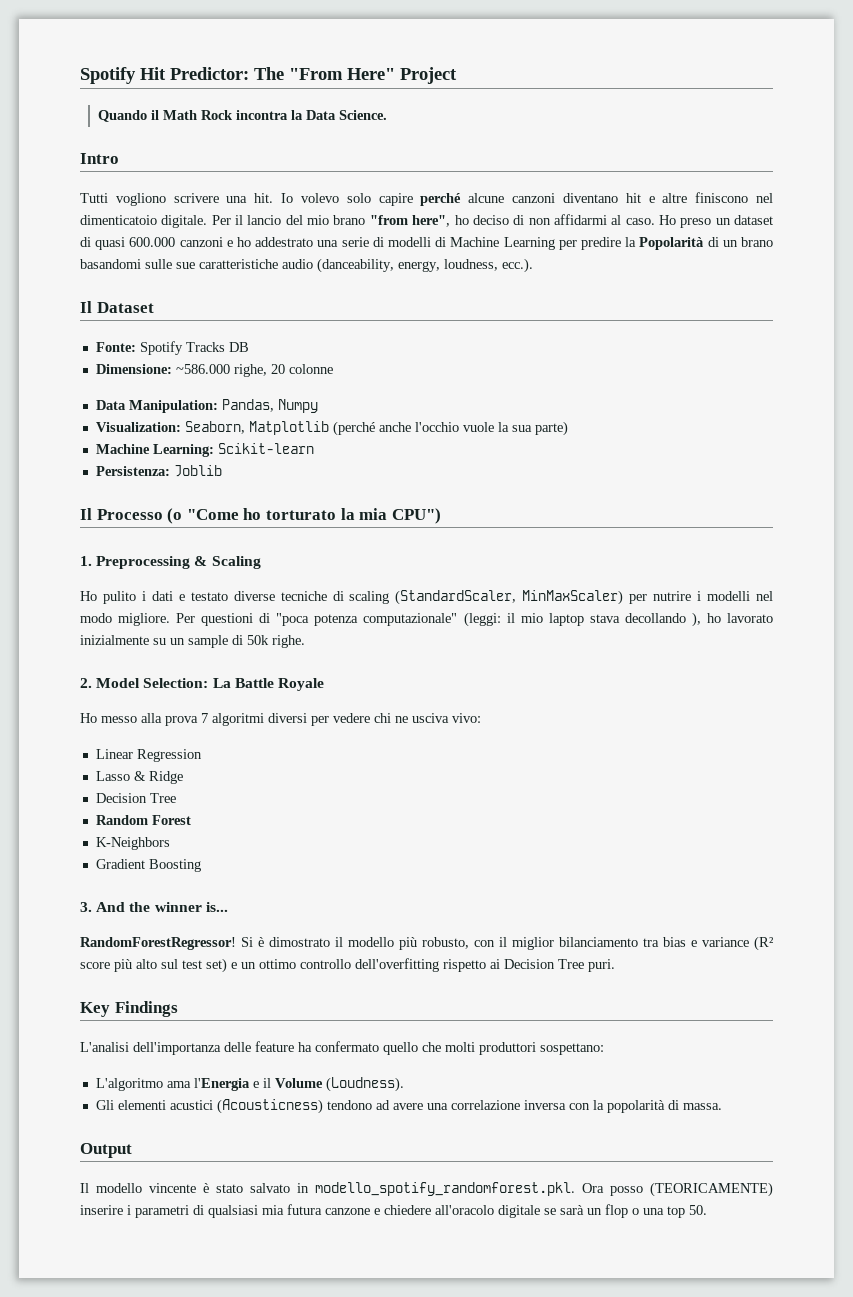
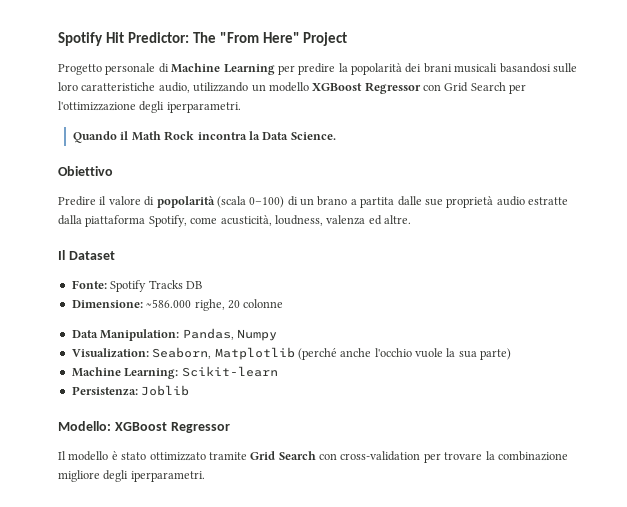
(457, 75) none -> [58,63,577,75] [58,82,527,94] [58,101,241,113] // Progetto personale di Machine Learning per predire la popolarità dei brani musicali basandosi sulle loro caratteristiche audio, utilizzando un modello XGBoost Regressor con Grid Search per l'ottimizzazione degli iperparametri.
[80,153,119,164] [80,192,774,206] [80,214,774,228] [80,237,774,250] [80,258,533,273] Intro // Tutti vogliono scrivere una hit. Io volevo solo capire perché alcune canzoni diventano hit e altre finiscono nel dimenticatoio digitale. Per il lancio del mio brano "from here", ho deciso di non affidarmi al caso. Ho preso un dataset di quasi 600.000 canzoni e ho addestrato una serie di modelli di Machine Learning per predire la Popolarità di un brano basandomi sulle sue caratteristiche audio (danceability, energy, loudness, ecc.). -> [58,166,113,176] [58,196,568,208] [58,215,411,227] Obiettivo // Predire il valore di popolarità (scala 0–100) di un brano a partita dalle sue proprietà audio estratte dalla piattaforma Spotify, come acusticità, loudness, valenza ed altre.
[80,508,441,524] [80,556,261,569] [80,590,773,605] [80,612,773,627] [80,635,305,648] [80,678,324,691] [80,713,481,726] [95,749,202,762] [95,771,183,784] [95,793,176,803] [95,815,191,825] [95,837,170,850] [95,859,201,872] [80,902,228,912] [80,936,774,951] [80,958,615,973] [80,1001,178,1017] [80,1041,604,1055] [95,1077,404,1092] [95,1099,722,1114] [80,1143,132,1158] Il Processo (o "Come ho torturato la mia CPU") // 1. Preprocessing & Scaling // Ho pulito i dati e testato diverse tecniche di scaling (StandardScaler, MinMaxScaler) per nutrire i modelli nel modo migliore. Per questioni di "poca potenza computazionale" (leggi: il mio laptop stava decollando ), ho lavorato inizialmente su un sample di 50k righe. // 2. Model Selection: La Battle Royale // Ho messo alla prova 7 algoritmi diversi per vedere chi ne usciva vivo: // Linear Regression // Lasso & Ridge // Decision Tree // Random Forest // K-Neighbors // Gradient Boosting // 3. And the winner is... // RandomForestRegressor! Si è dimostrato il modello più robusto, con il miglior bilanciamento tra bias e variance (R² score più alto sul test set) e un ottimo controllo dell'overfitting rispetto ai Decision Tree puri. // Key Findings // L'analisi dell'importanza delle feature ha confermato quello che molti produttori sospettano: // L'algoritmo ama l'Energia e il Volume (Loudness). // Gli elementi acustici (Acousticness) tendono ad avere una correlazione inversa con la popolarità di massa. // Output -> [58,421,230,433] Modello: XGBoost Regressor
[149,1183,196,1193] vincente -> (109, 456) none
[250,1182,773,1197] [80,1204,707,1218] salvato in modello_spotify_randomforest.pkl. Ora posso (TEORICAMENTE) inserire i parametri di qualsiasi mia futura canzone e chiedere all'oracolo digitale se sarà un flop o una top 50. -> [149,451,568,463] [58,470,205,482] ottimizzato tramite Grid Search con cross-validation per trovare la combinazione migliore degli iperparametri.

